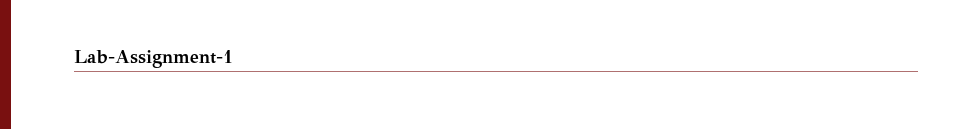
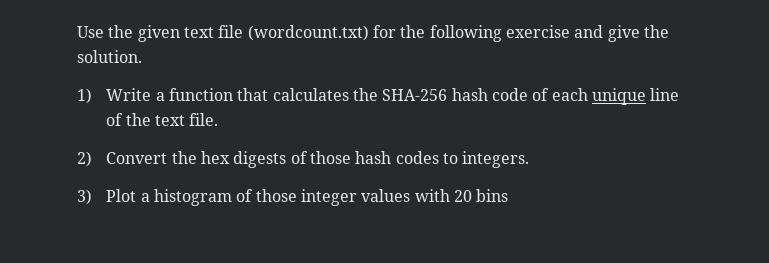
[74,50,233,68] Lab-Assignment-1 -> [77,25,669,42] [77,50,142,63] [77,88,680,105] [106,113,219,126] [77,151,530,168] [77,189,509,206] Use the given text file (wordcount.txt) for the following exercise and give the solution. // 1) Write a function that calculates the SHA-256 hash code of each unique line of the text file. // 2) Convert the hex digests of those hash codes to integers. // 3) Plot a histogram of those integer values with 20 bins

